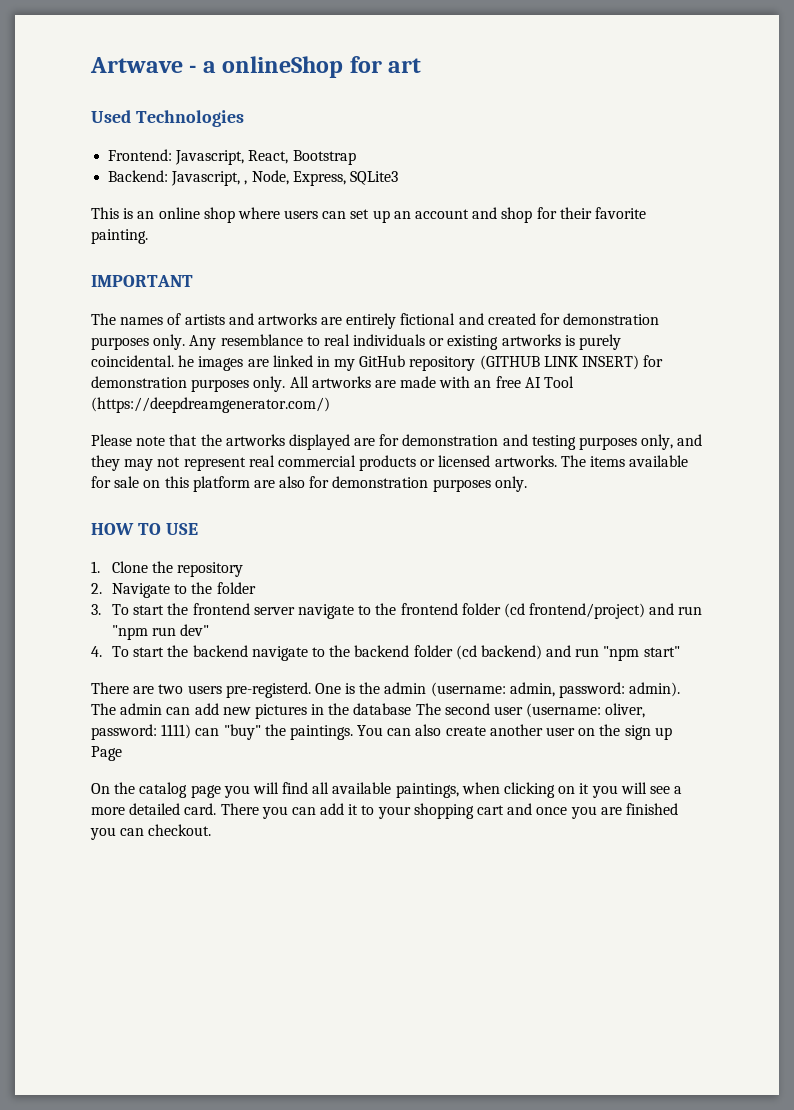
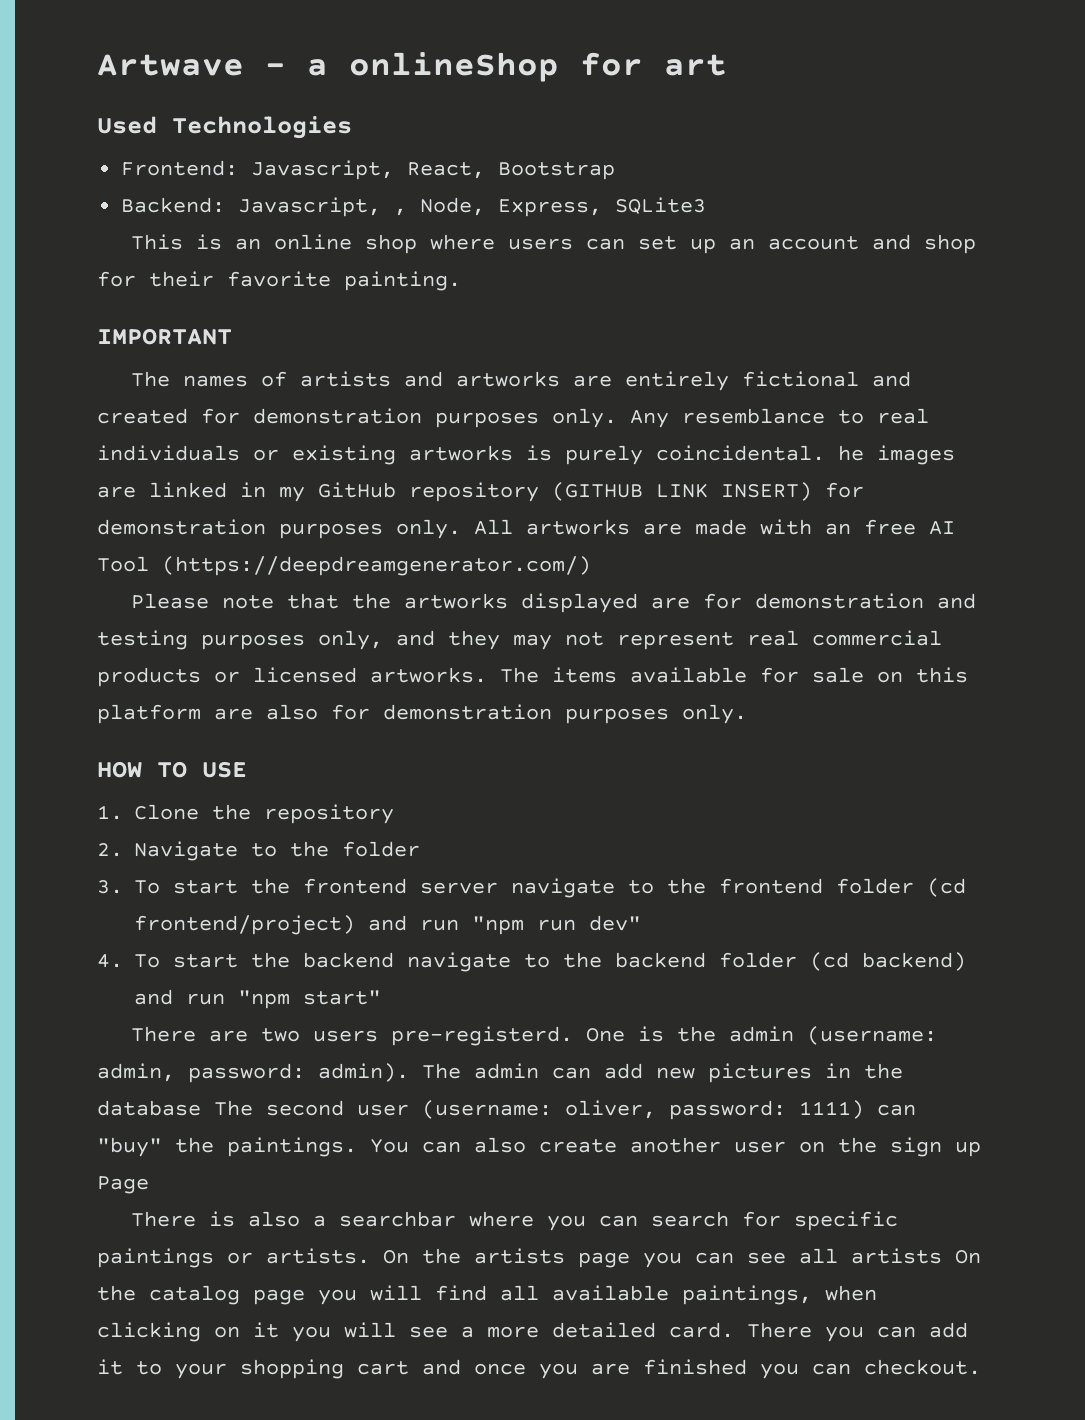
(122, 753) none -> [130,1211,898,1231] [97,1248,942,1268] There is also a searchbar where you can search for specific paintings or artists. On the artists page you can see all artists

